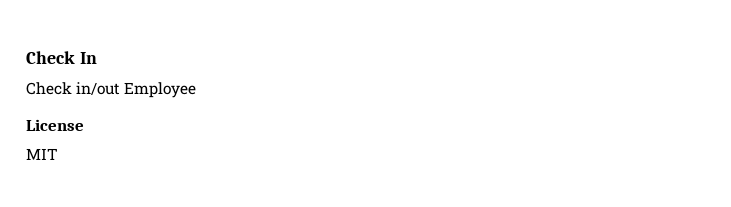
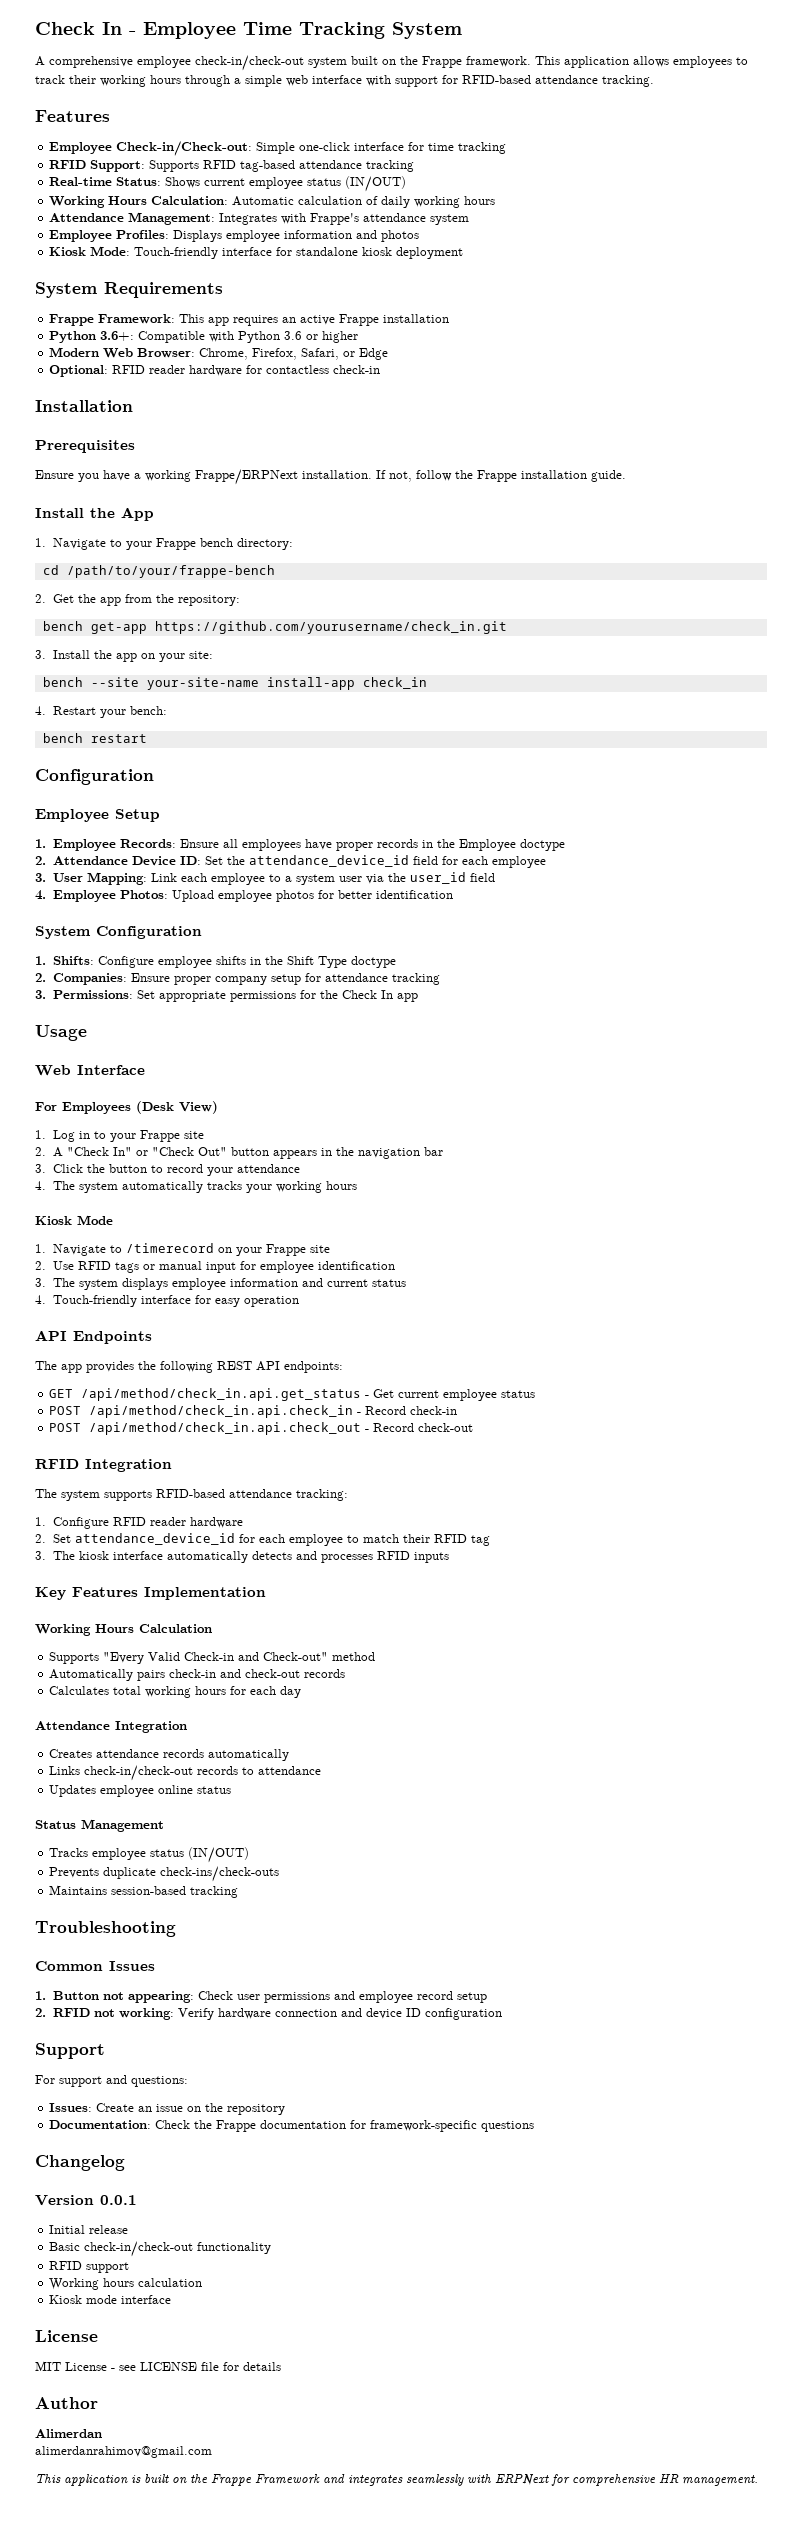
[26,51,97,64] [26,82,197,98] [26,119,84,131] [26,148,58,160] Check In // Check in/out Employee // License // MIT -> [35,22,462,39] [35,55,748,71] [35,75,654,87] [35,110,110,122] [49,141,507,156] [49,160,415,172] [49,176,407,192] [49,196,496,208] [49,212,470,225] [49,230,420,242] [49,246,464,259] [35,282,223,298] [49,314,450,326] [49,331,359,343] [49,347,389,360] [49,365,381,377] [35,400,133,412] [35,440,135,453] [35,469,626,485] [35,507,154,521] [35,538,293,550] [42,565,275,578] [35,594,240,606] [42,621,507,634] [35,650,213,662] [42,677,427,690] [35,706,167,718] [42,733,147,743] [35,769,154,785] [35,809,160,822] [35,839,565,851] [35,855,546,868] [35,872,495,885] [35,890,453,902] [35,926,202,939] [35,956,396,968] [35,973,440,985] [35,990,418,1002] [35,1025,87,1041] [35,1065,145,1076] [35,1101,218,1114] [35,1130,204,1142] [35,1147,443,1159] [35,1164,300,1176] [35,1181,357,1193] [35,1215,113,1225] [35,1243,330,1256] [35,1261,395,1273] [35,1278,406,1290] [35,1295,299,1307] [35,1330,152,1344] [35,1361,343,1373] [49,1388,536,1401] [49,1405,458,1418] [49,1422,474,1435] [35,1459,172,1472] [35,1489,348,1501] [35,1517,243,1529] [35,1533,490,1546] [35,1551,449,1563] [35,1587,266,1600] [35,1624,212,1636] [49,1652,376,1664] [49,1669,346,1681] [49,1686,302,1698] [35,1721,187,1733] [49,1749,290,1761] [49,1765,322,1781] [49,1785,232,1797] [35,1819,164,1832] [49,1847,250,1863] [49,1866,280,1882] [49,1885,239,1898] [35,1921,176,1937] [35,1961,155,1971] [35,1991,487,2003] [35,2008,502,2020] [35,2043,105,2059] [35,2075,188,2087] [49,2103,286,2115] [49,2120,535,2132] [35,2155,125,2171] [35,2195,137,2206] [49,2225,129,2234] [49,2241,272,2257] [49,2261,130,2273] [49,2278,203,2290] [49,2295,172,2304] [35,2330,98,2342] [35,2361,281,2371] [35,2397,98,2409] [35,2429,102,2438] [35,2446,212,2458] [35,2474,758,2486] Check In - Employee Time Tracking System // A comprehensive employee check-in/check-out system built on the Frappe framework. This application allows employees to track their working hours through a simple web interface with support for RFID-based attendance tracking. // Features // Employee Check-in/Check-out: Simple one-click interface for time tracking // RFID Support: Supports RFID tag-based attendance tracking // Real-time Status: Shows current employee status (IN/OUT) // Working Hours Calculation: Automatic calculation of daily working hours // Attendance Management: Integrates with Frappe's attendance system // Employee Profiles: Displays employee information and photos // Kiosk Mode: Touch-friendly interface for standalone kiosk deployment // System Requirements // Frappe Framework: This app requires an active Frappe installation // Python 3.6+: Compatible with Python 3.6 or higher // Modern Web Browser: Chrome, Firefox, Safari, or Edge // Optional: RFID reader hardware for contactless check-in // Installation // Prerequisites // Ensure you have a working Frappe/ERPNext installation. If not, follow the Frappe installation guide. // Install the App // 1. Navigate to your Frappe bench directory: // cd /path/to/your/frappe-bench // 2. Get the app from the repository: // bench get-app https://github.com/yourusername/check_in.git // 3. Install the app on your site: // bench --site your-site-name install-app check_in // 4. Restart your bench: // bench restart // Configuration // Employee Setup // 1. Employee Records: Ensure all employees have proper records in the Employee doctype // 2. Attendance Device ID: Set the attendance_device_id field for each employee // 3. User Mapping: Link each employee to a system user via the user_id field // 4. Employee Photos: Upload employee photos for better identification // System Configuration // 1. Shifts: Configure employee shifts in the Shift Type doctype // 2. Companies: Ensure proper company setup for attendance tracking // 3. Permissions: Set appropriate permissions for the Check In app // Usage // Web Interface // For Employees (Desk View) // 1. Log in to your Frappe site // 2. A "Check In" or "Check Out" button appears in the navigation bar // 3. Click the button to record your attendance // 4. The system automatically tracks your working hours // Kiosk Mode // 1. Navigate to /timerecord on your Frappe site // 2. Use RFID tags or manual input for employee identification // 3. The system displays employee information and current status // 4. Touch-friendly interface for easy operation // API Endpoints // The app provides the following REST API endpoints: // GET /api/method/check_in.api.get_status - Get current employee status // POST /api/method/check_in.api.check_in - Record check-in // POST /api/method/check_in.api.check_out - Record check-out // RFID Integration // The system supports RFID-based attendance tracking: // 1. Configure RFID reader hardware // 2. Set attendance_device_id for each employee to match their RFID tag // 3. The kiosk interface automatically detects and processes RFID inputs // Key Features Implementation // Working Hours Calculation // Supports "Every Valid Check-in and Check-out" method // Automatically pairs check-in and check-out records // Calculates total working hours for each day // Attendance Integration // Creates attendance records automatically // Links check-in/check-out records to attendance // Updates employee online status // Status Management // Tracks employee status (IN/OUT) // Prevents duplicate check-ins/check-outs // Maintains session-based tracking // Troubleshooting // Common Issues // 1. Button not appearing: Check user permissions and employee record setup // 2. RFID not working: Verify hardware connection and device ID configuration // Support // For support and questions: // Issues: Create an issue on the repository // Documentation: Check the Frappe documentation for framework-specific questions // Changelog // Version 0.0.1 // Initial release // Basic check-in/check-out functionality // RFID support // Working hours calculation // Kiosk mode interface // License // MIT License - see LICENSE file for details // Author // Alimerdan // alimerdanrahimov@gmail.com // This application is built on the Frappe Framework and integrates seamlessly with ERPNext for comprehensive HR management.

